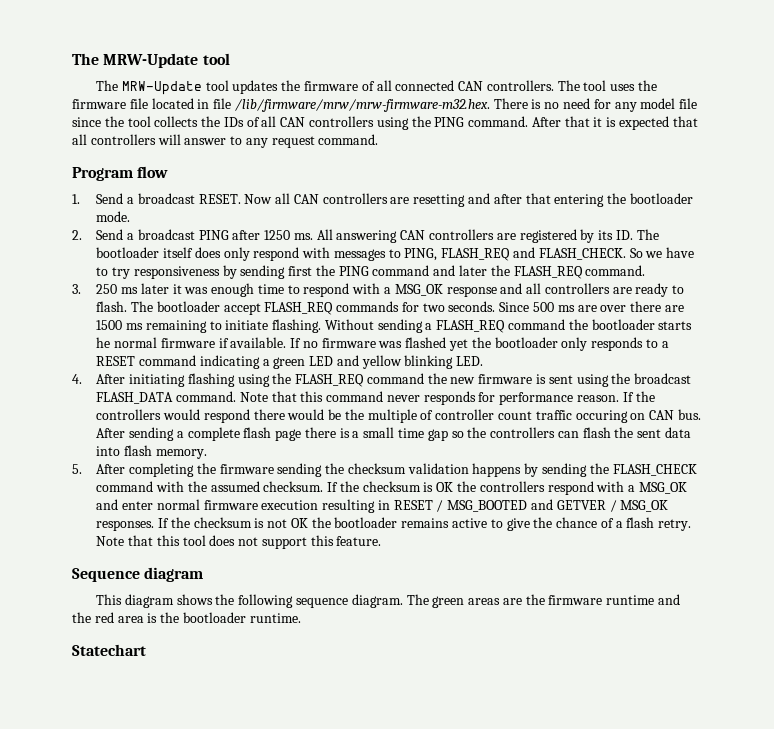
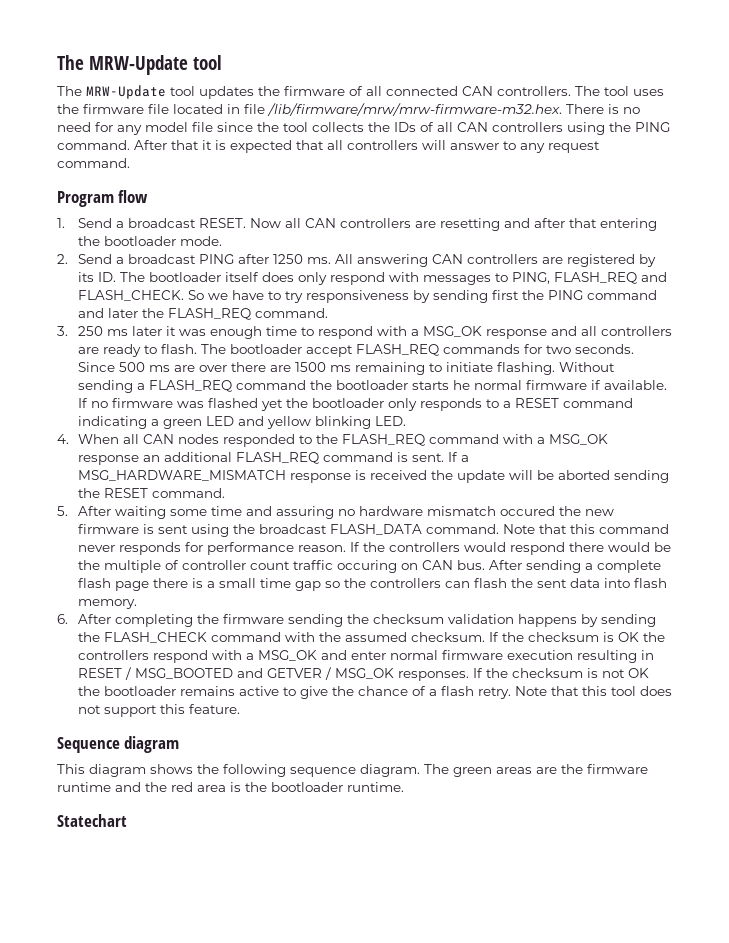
[96,373,424,387] After initiating flashing using the FLASH_REQ command -> [77,434,608,447] [77,452,469,465] [77,470,669,483] [77,488,225,498] [57,506,555,519] When all CAN nodes responded to the FLASH_REQ command with a MSG_OK response an additional FLASH_REQ command is sent. If a MSG_HARDWARE_MISMATCH response is received the update will be aborted sending the RESET command. // 5. After waiting some time and assuring no hardware mismatch occured
[72,464,82,474] 5. -> [57,614,68,624] 6.

